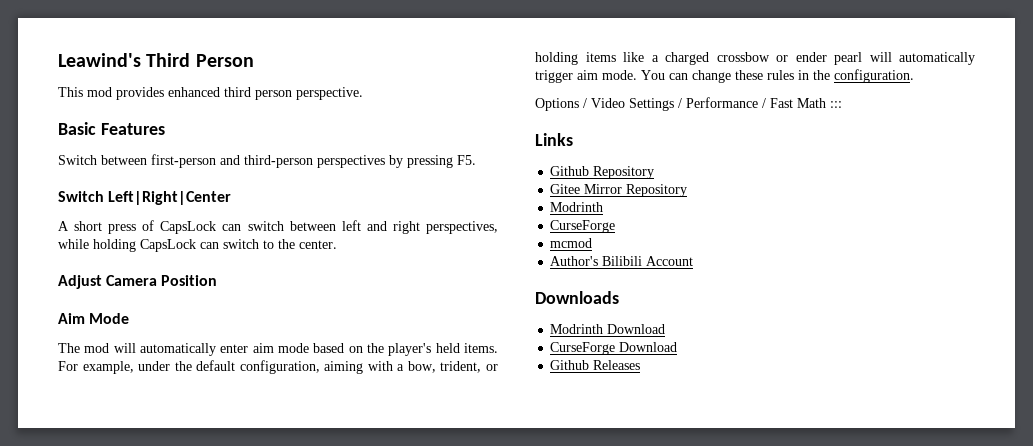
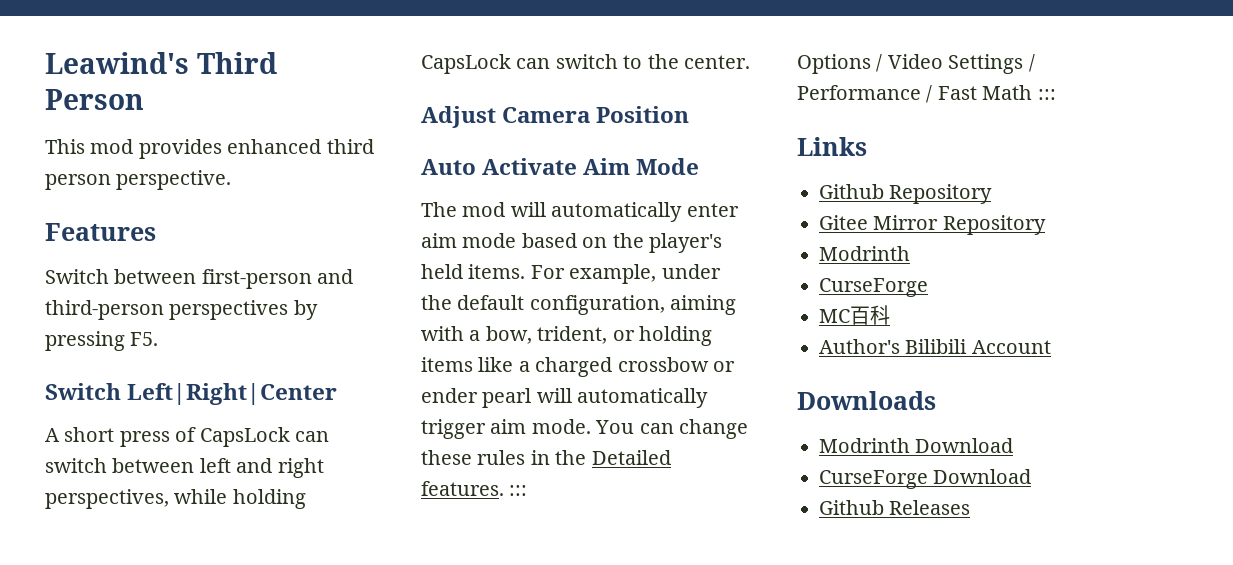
[58,122,96,135] Basic -> (232, 180) none
(218, 280) none -> [421,158,578,175] Auto Activate
[834,69,914,83] configuration. -> [591,450,671,465] [421,481,528,496] Detailed features. :::
[550,238,593,248] mcmod -> [819,305,890,325] MC百科

